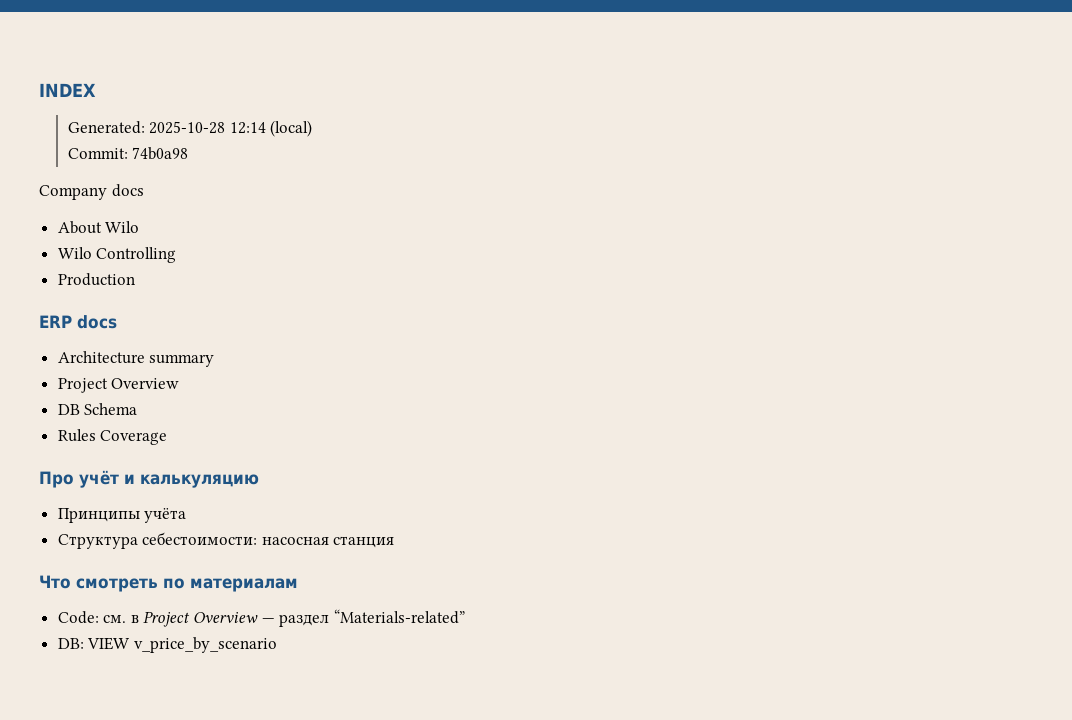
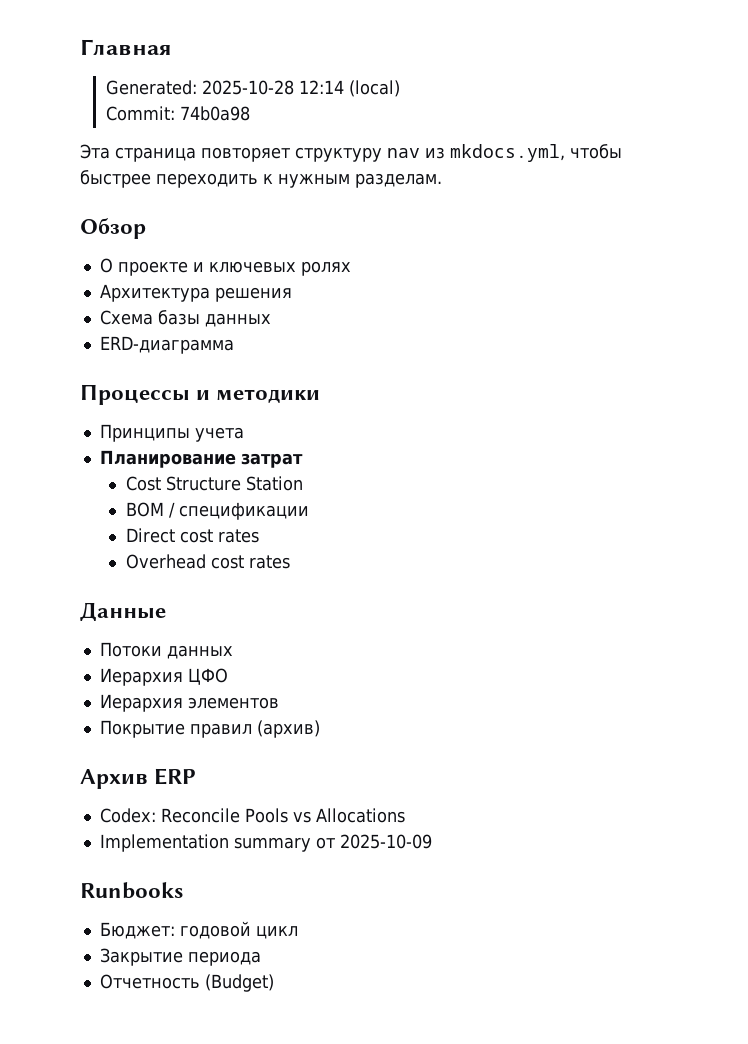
[39,83,96,97] INDEX -> [80,39,172,56] Главная
[39,184,144,200] [57,221,140,234] [57,247,177,263] [57,273,135,286] [39,315,117,329] [57,351,215,367] [57,378,180,393] [57,403,138,415] [57,429,168,445] [39,470,259,488] [57,508,187,523] [57,532,395,549] [39,575,298,592] [57,609,465,627] [57,637,277,653] Company docs // About Wilo // Wilo Controlling // Production // ERP docs // Architecture summary // Project Overview // DB Schema // Rules Coverage // Про учёт и калькуляцию // Принципы учёта // Структура себестоимости: насосная станция // Что смотреть по материалам // Code: см. в Project Overview — раздел “Materials-related” // DB: VIEW v_price_by_scenario -> [80,144,622,162] [80,170,442,188] [80,218,146,239] [99,258,351,276] [99,284,292,302] [99,310,271,327] [99,336,234,354] [80,384,321,405] [99,424,244,442] [99,450,303,468] [125,476,303,491] [125,502,309,520] [125,528,259,543] [125,554,290,569] [80,602,166,622] [99,642,233,659] [99,668,228,686] [99,694,279,712] [99,720,320,738] [80,768,196,789] [99,808,405,823] [99,834,432,852] [80,882,183,899] [99,921,298,939] [99,948,261,966] [99,974,274,992] Эта страница повторяет структуру nav из mkdocs.yml, чтобы быстрее переходить к нужным разделам. // Обзор // О проекте и ключевых ролях // Архитектура решения // Схема базы данных // ERD-диаграмма // Процессы и методики // Принципы учета // Планирование затрат // Cost Structure Station // BOM / спецификации // Direct cost rates // Overhead cost rates // Данные // Потоки данных // Иерархия ЦФО // Иерархия элементов // Покрытие правил (архив) // Архив ERP // Codex: Reconcile Pools vs Allocations // Implementation summary от 2025-10-09 // Runbooks // Бюджет: годовой цикл // Закрытие периода // Отчетность (Budget)

